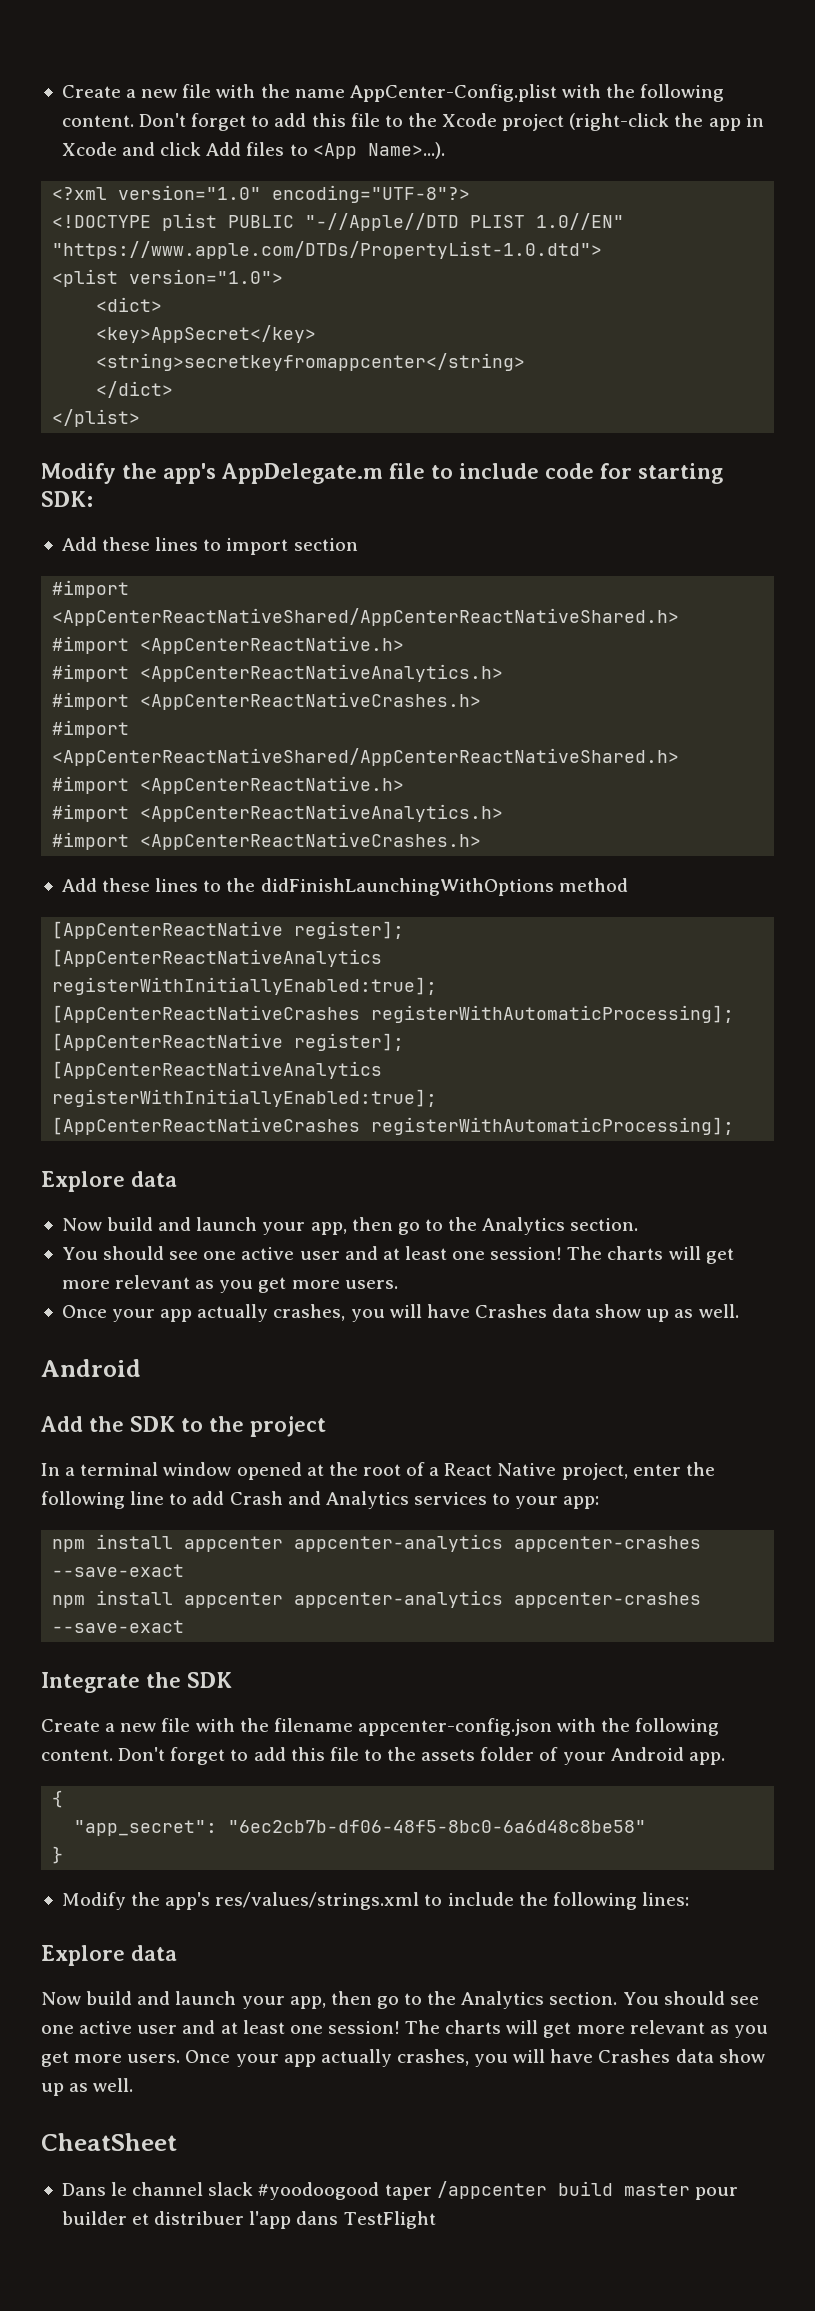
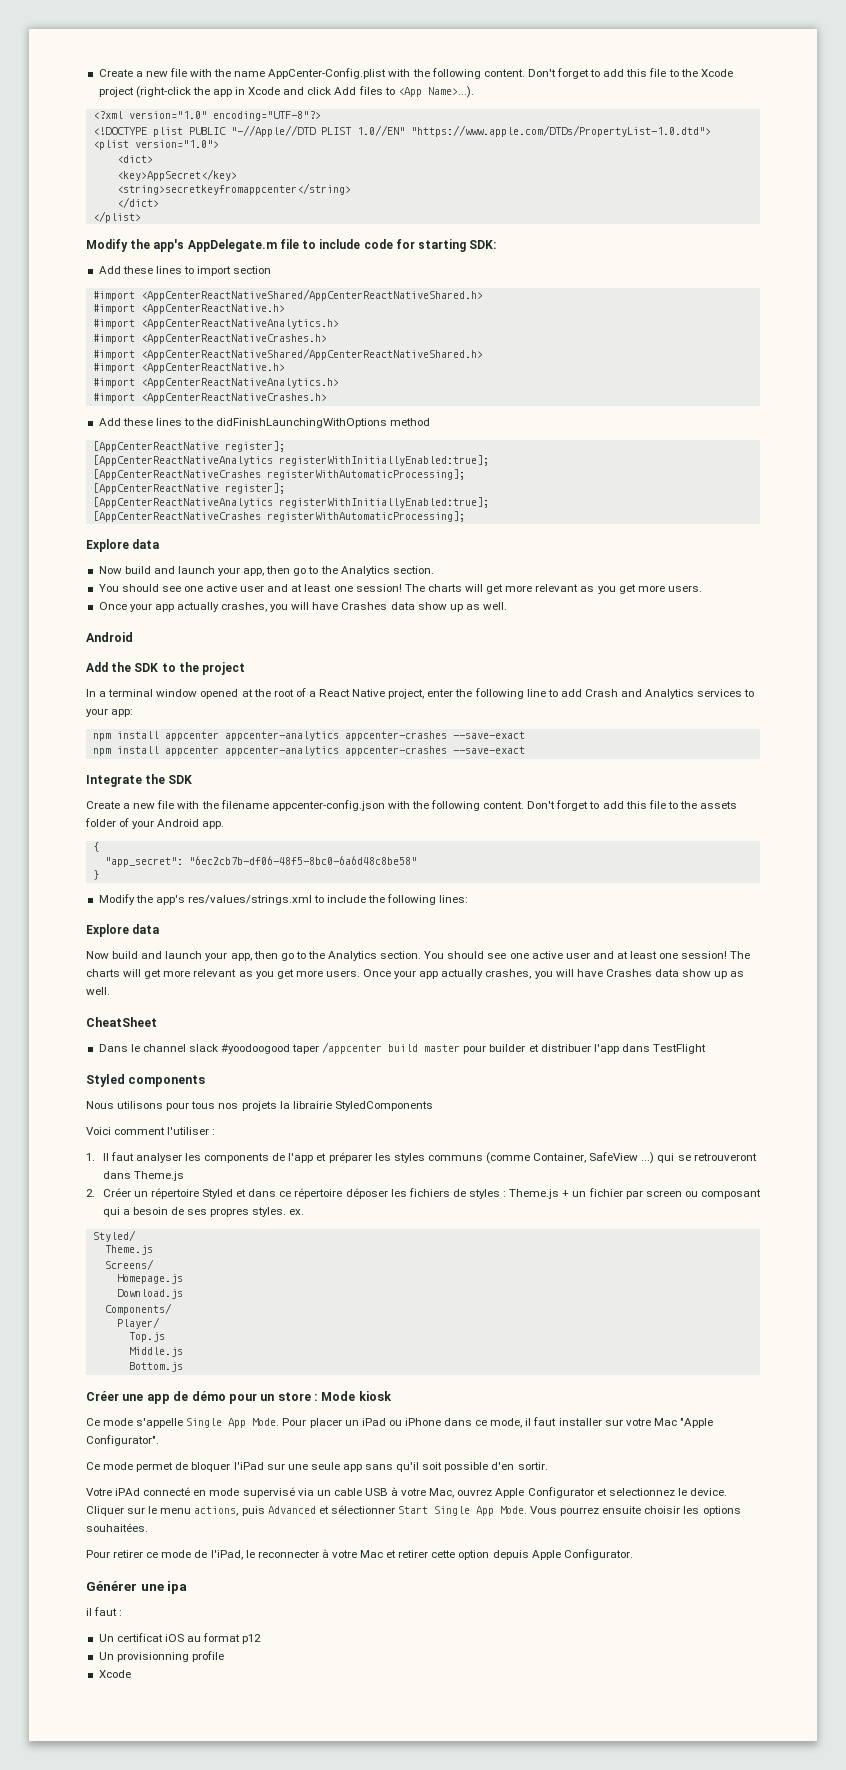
(436, 2220) none -> [86,1074,206,1087] [86,1101,433,1111] [86,1127,216,1135] [86,1152,757,1164] [102,1171,184,1181] [86,1188,761,1199] [102,1207,305,1217] [92,1230,136,1242] [104,1245,153,1255] [104,1259,154,1270] [116,1274,183,1284] [116,1289,183,1299] [104,1303,172,1315] [116,1317,160,1329] [128,1332,165,1342] [128,1347,183,1357] [128,1362,183,1372] [86,1391,392,1404] [86,1417,713,1428] [86,1435,159,1446] [86,1462,548,1472] [86,1487,727,1498] [86,1505,741,1516] [86,1523,148,1532] [86,1549,633,1560] [86,1581,188,1594] [86,1607,123,1616] [98,1633,262,1644] [98,1651,224,1662] [98,1670,131,1678] // Styled components // Nous utilisons pour tous nos projets la librairie StyledComponents // Voici comment l'utiliser : // 1. Il faut analyser les components de l'app et préparer les styles communs (comme Container, SafeView ...) qui se retrouveront dans Theme.js // 2. Créer un répertoire Styled et dans ce répertoire déposer les fichiers de styles : Theme.js + un fichier par screen ou composant qui a besoin de ses propres styles. ex. // Styled/ // Theme.js // Screens/ // Homepage.js // Download.js // Components/ // Player/ // Top.js // Middle.js // Bottom.js // Créer une app de démo pour un store : Mode kiosk // Ce mode s'appelle Single App Mode. Pour placer un iPad ou iPhone dans ce mode, il faut installer sur votre Mac "Apple Configurator". // Ce mode permet de bloquer l'iPad sur une seule app sans qu'il soit possible d'en sortir. // Votre iPAd connecté en mode supervisé via un cable USB à votre Mac, ouvrez Apple Configurator et selectionnez le device. Cliquer sur le menu actions, puis Advanced et sélectionner Start Single App Mode. Vous pourrez ensuite choisir les options souhaitées. // Pour retirer ce mode de l'iPad, le reconnecter à votre Mac et retirer cette option depuis Apple Configurator. // Générer une ipa // il faut : // Un certificat iOS au format p12 // Un provisionning profile // Xcode

